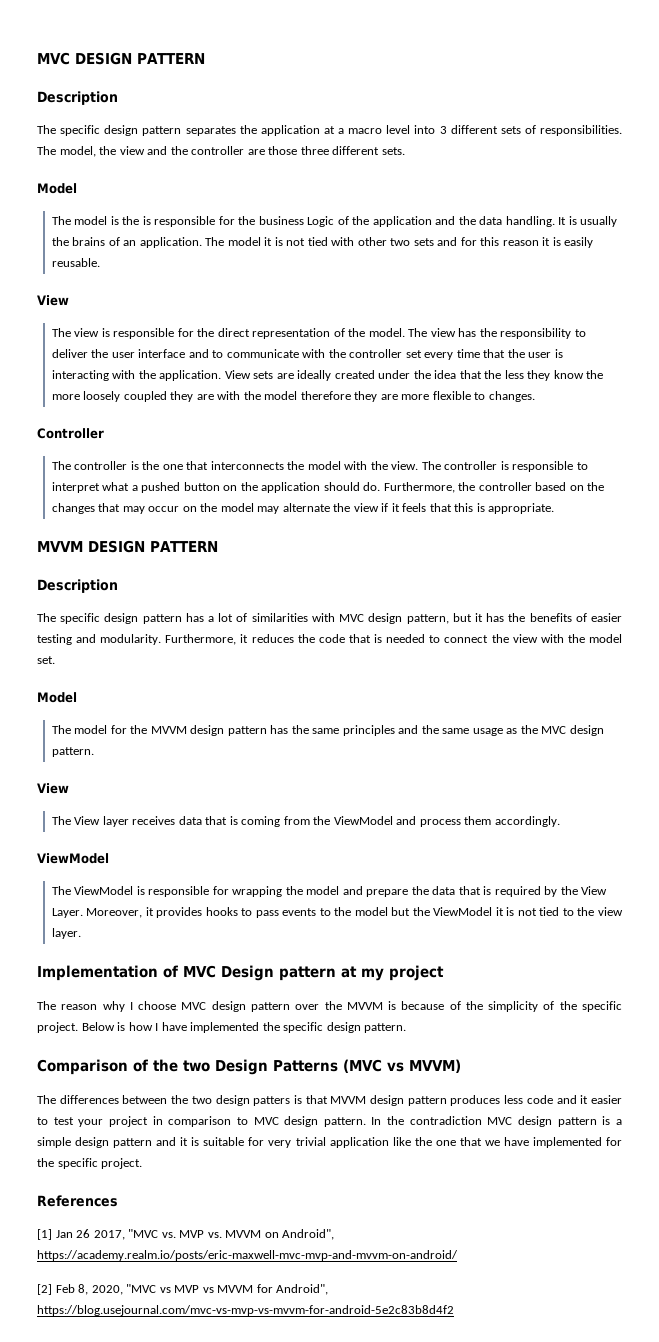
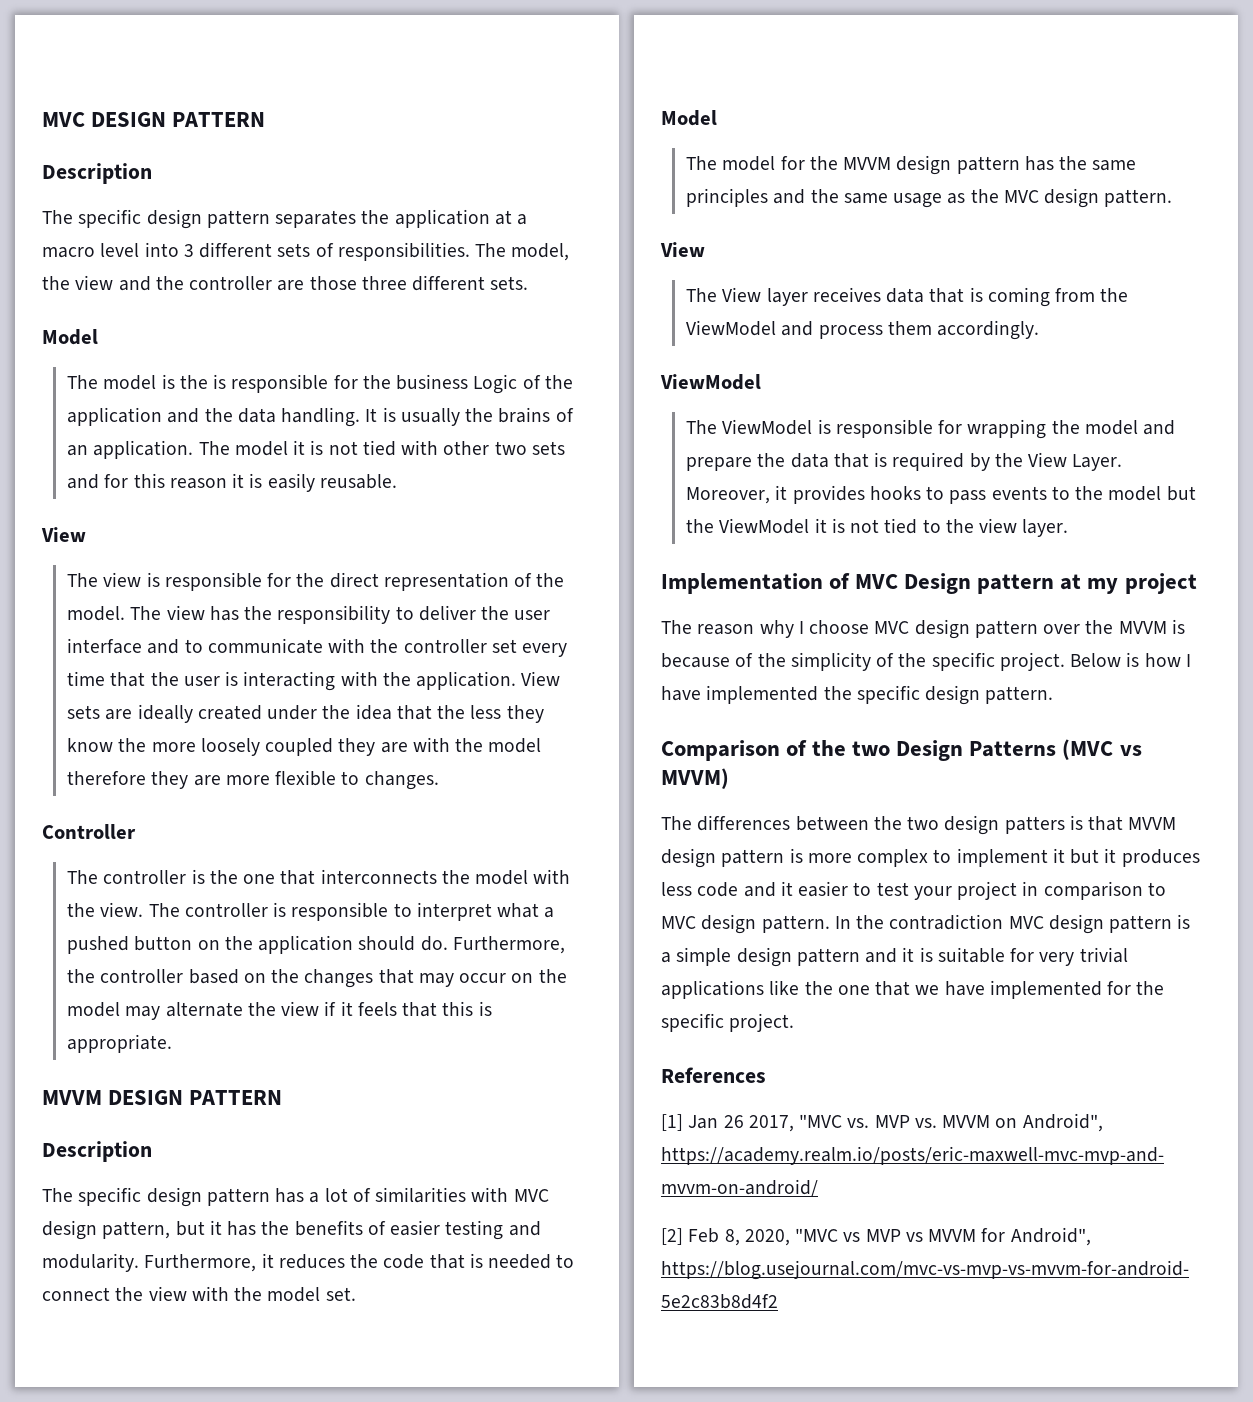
(447, 1101) none -> [789,848,1117,867] is more complex to implement it but it
[329,1137,389,1148] application -> [661,980,764,999] applications

